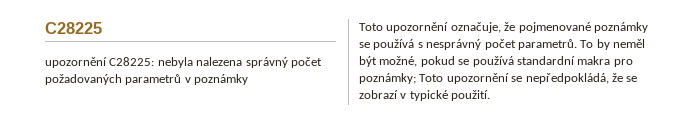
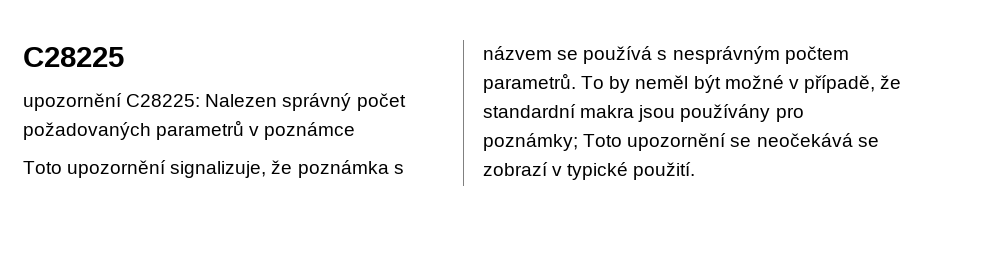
[157,57,243,68] nebyla nalezena -> [205,94,278,107] Nalezen
[194,74,249,85] [359,22,648,33] poznámky // Toto upozornění označuje, že pojmenované poznámky -> [264,122,356,140] [23,160,404,178] [483,46,552,60] poznámce // Toto upozornění signalizuje, že poznámka s názvem
[426,39,516,50] nesprávný počet -> [672,46,849,64] nesprávným počtem
[379,56,611,67] možné, pokud se používá standardní makra -> [724,75,902,93] [483,104,771,122] možné v případě, že standardní makra jsou používány
[525,73,623,84] nepředpokládá, že -> [756,133,853,147] neočekává

